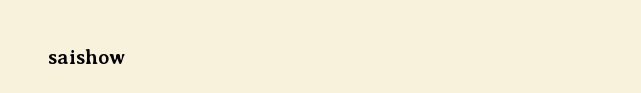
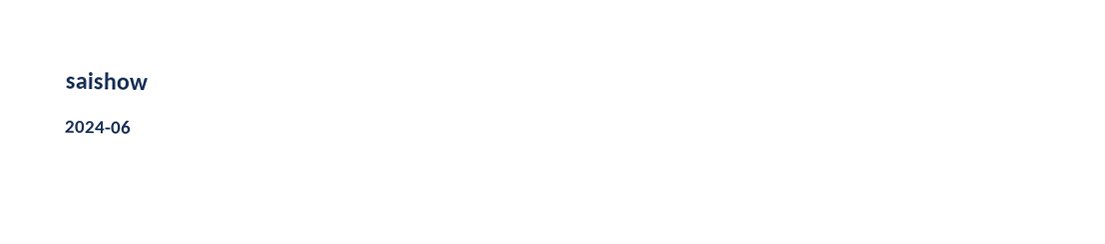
(125, 56) none -> [64,119,131,134] // 2024-06

